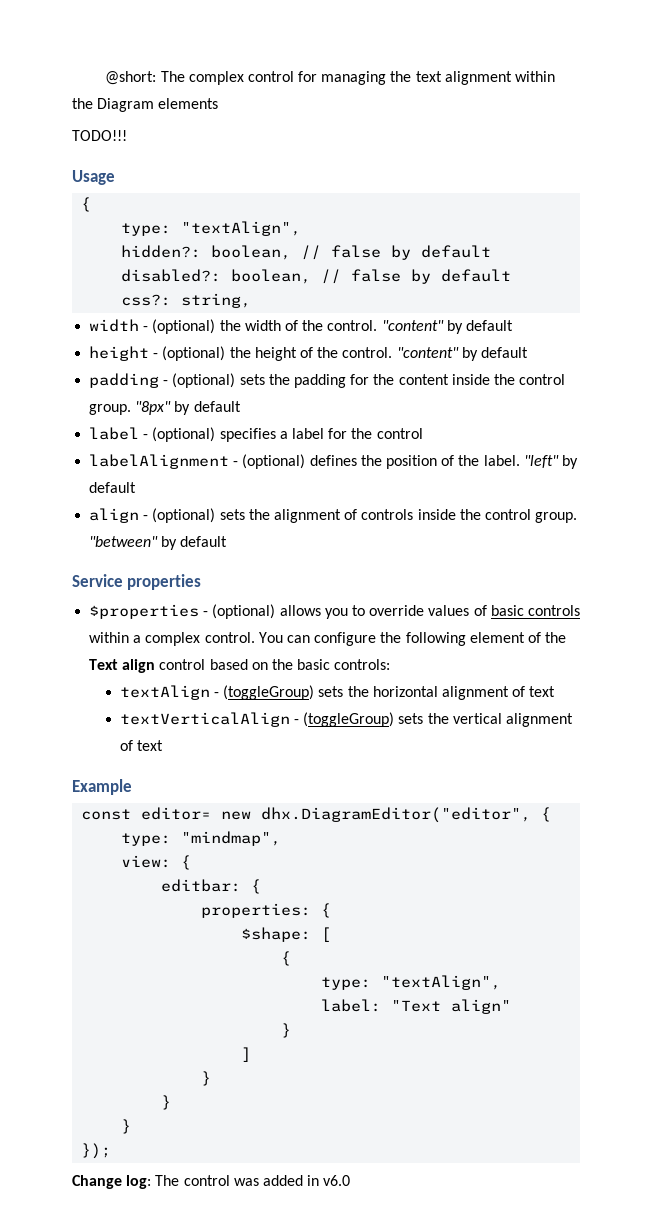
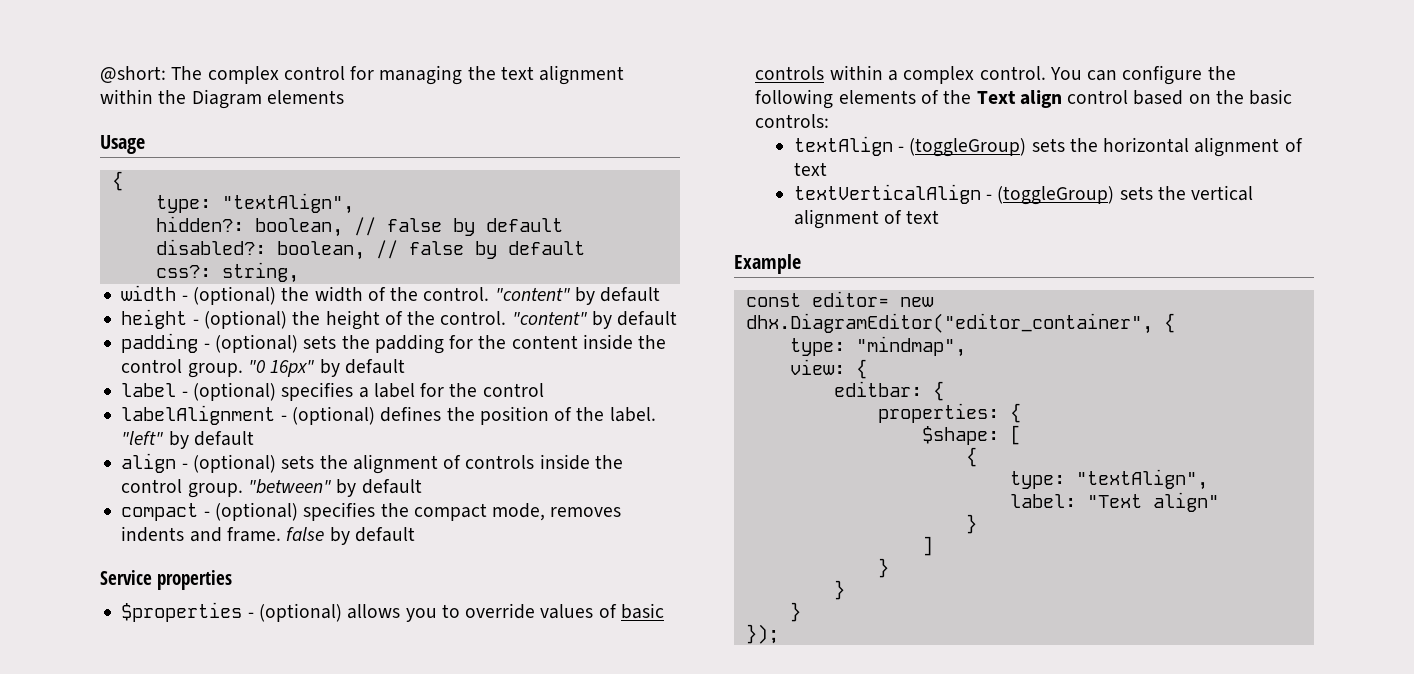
[72,130,127,141] // TODO!!! -> (344, 97) none
[135,401,172,415] "8px" -> [247,360,315,377] "0 16px"
(228, 541) none -> [121,502,622,521] [121,526,415,545] // compact - (optional) specifies the compact mode, removes indents and frame. false by default
[469,632,525,643] element -> [838,90,916,104] elements
[261,807,532,823] dhx.DiagramEditor("editor", -> [745,313,1153,334] dhx.DiagramEditor("editor_container",
[72,1175,351,1189] // Change log: The control was added in v6.0 -> (779, 634) none

